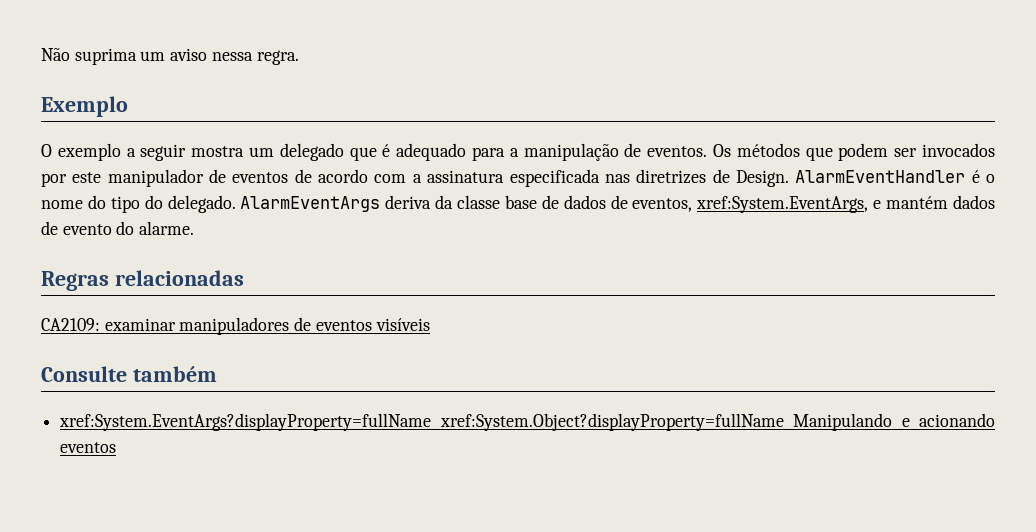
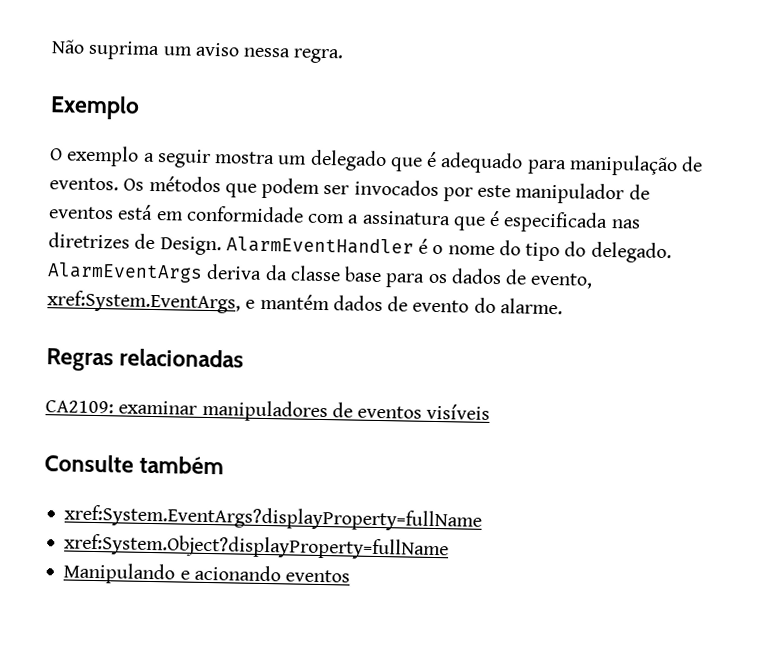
[509,148,519,157] a -> (567, 167) none
[294,169,369,183] de acordo -> [117,204,304,223] está em conformidade
(505, 176) none -> [452,210,501,231] que é
[541,195,693,212] de dados de eventos, -> [385,268,594,289] para os dados de evento,
(432, 422) none -> (483, 518) //
(784, 422) none -> (450, 547) //

